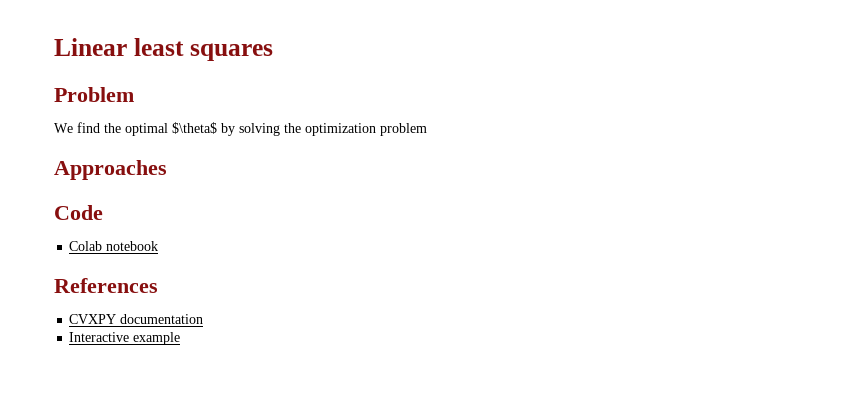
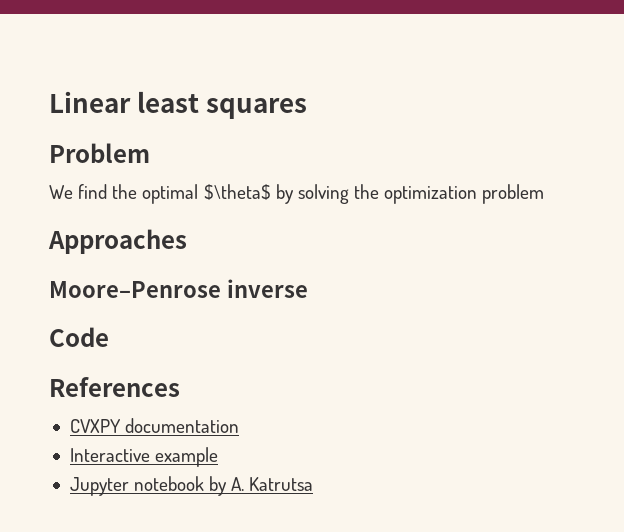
(167, 170) none -> [49,279,308,298] // Moore–Penrose inverse
[69,241,159,251] // Colab notebook -> (109, 337) none
(181, 338) none -> [69,476,314,496] // Jupyter notebook by A. Katrutsa

